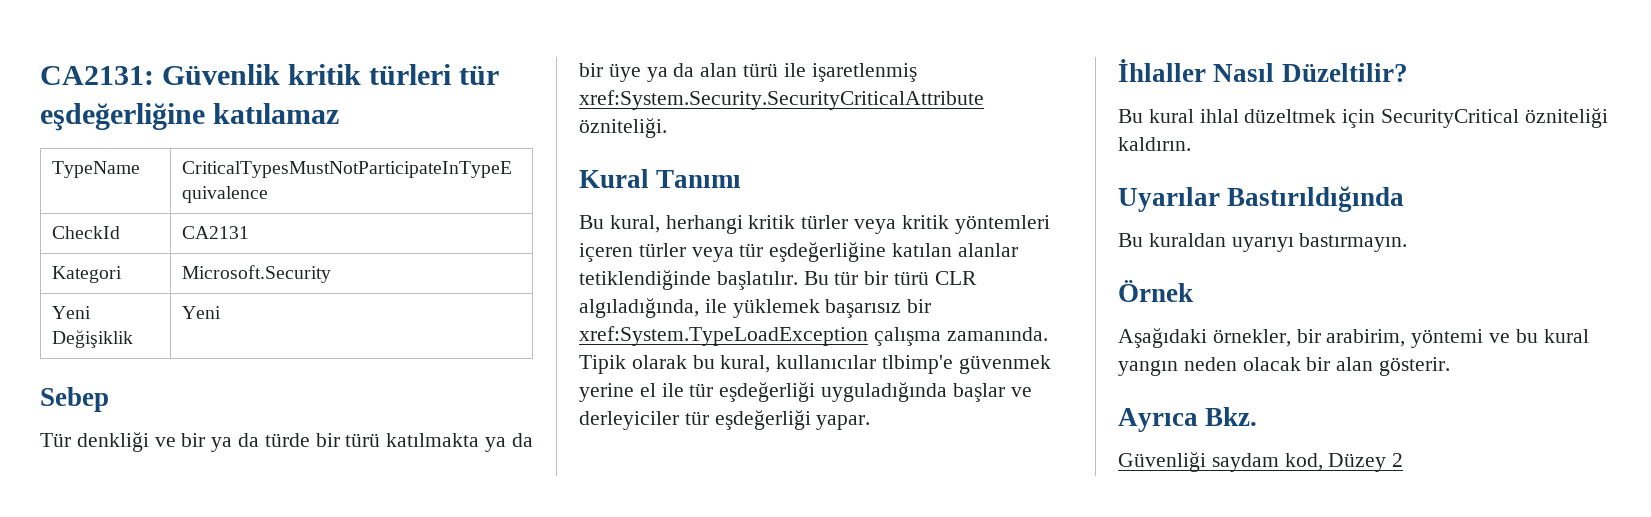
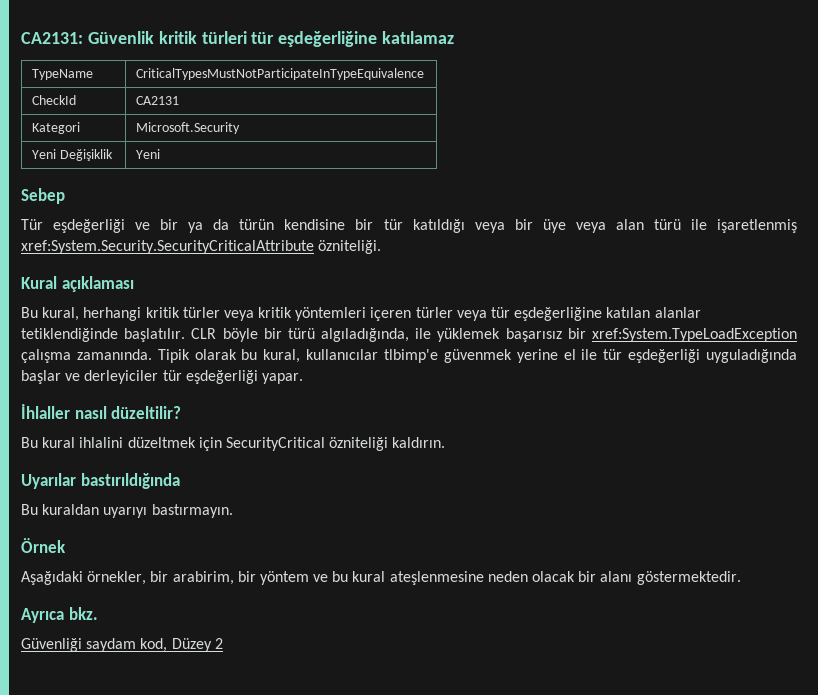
[76,432,149,452] denkliği -> [53,219,126,233] eşdeğerliği
[264,433,533,452] [579,63,695,82] türde bir türü katılmakta ya da bir üye ya da -> [239,219,606,233] türün kendisine bir tür katıldığı veya bir üye veya
[656,170,742,188] Tanımı -> [61,276,134,292] açıklaması
[803,271,977,285] Bu tür bir türü CLR -> [191,328,315,342] CLR böyle bir türü
[1213,63,1408,82] Nasıl Düzeltilir? -> [74,406,182,419] nasıl düzeltilir?
[1199,109,1239,123] ihlal -> [79,437,124,448] ihlalini
[1227,186,1405,212] Bastırıldığında -> [80,473,180,489] bastırıldığında
[1411,329,1484,348] yöntemi -> [237,571,309,585] bir yöntem
[1118,360,1178,376] yangın -> [389,571,484,585] ateşlenmesine
[1336,357,1451,376] alan gösterir. -> [600,571,741,585] alanı göstermektedir.
[1205,407,1258,426] Bkz. -> [68,607,98,620] bkz.

